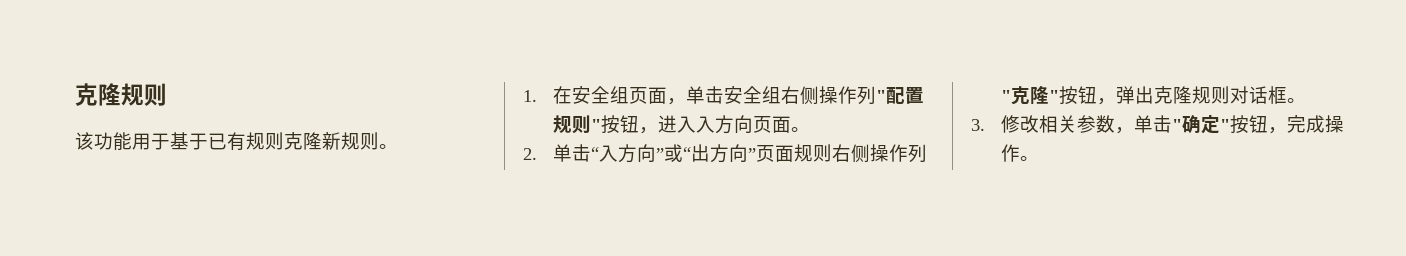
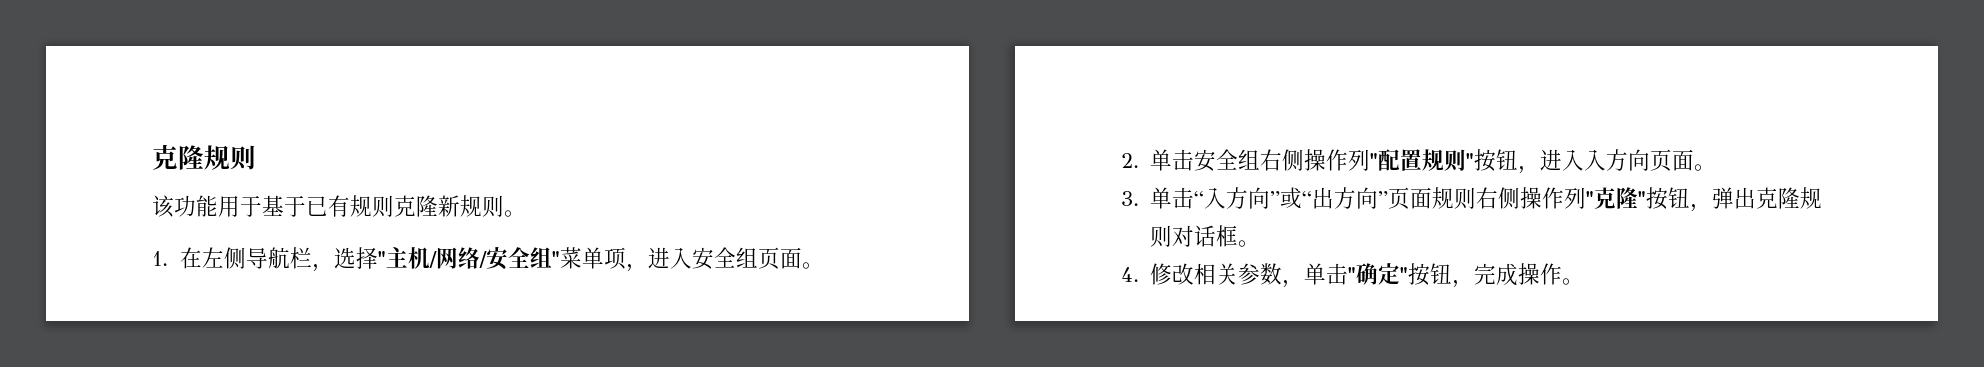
(572, 95) none -> [202,247,693,272] 左侧导航栏，选择"主机/网络/安全组"菜单项，进入
[666,98,686,105] ， -> [802,262,825,269] [1121,153,1139,168] 。 // 2.
[523,148,537,160] 2. -> [1121,191,1139,206] 3.
[971,119,985,131] 3. -> [1121,267,1139,282] 4.

